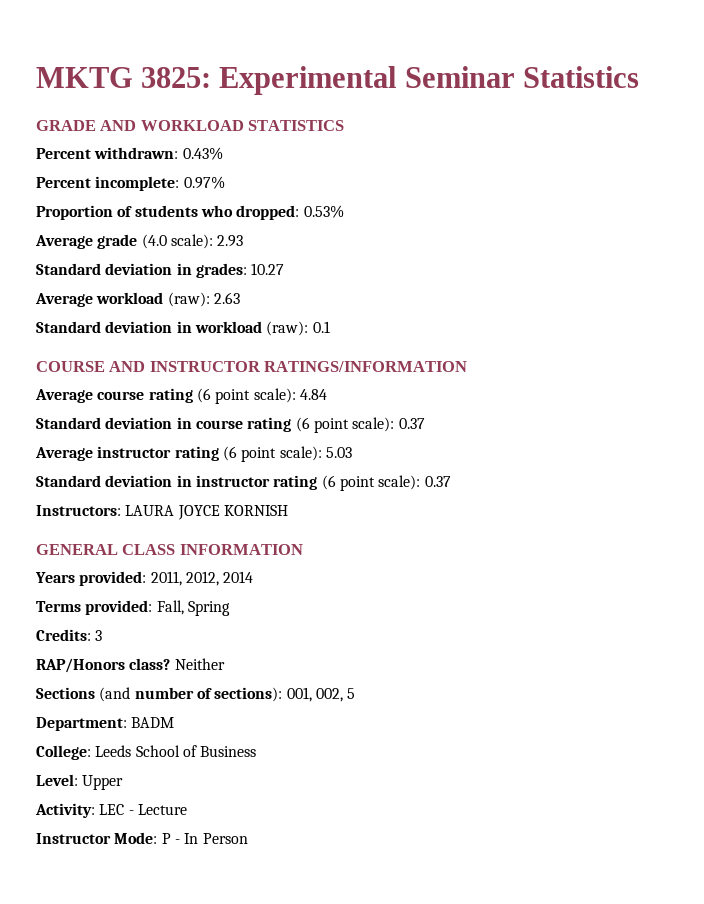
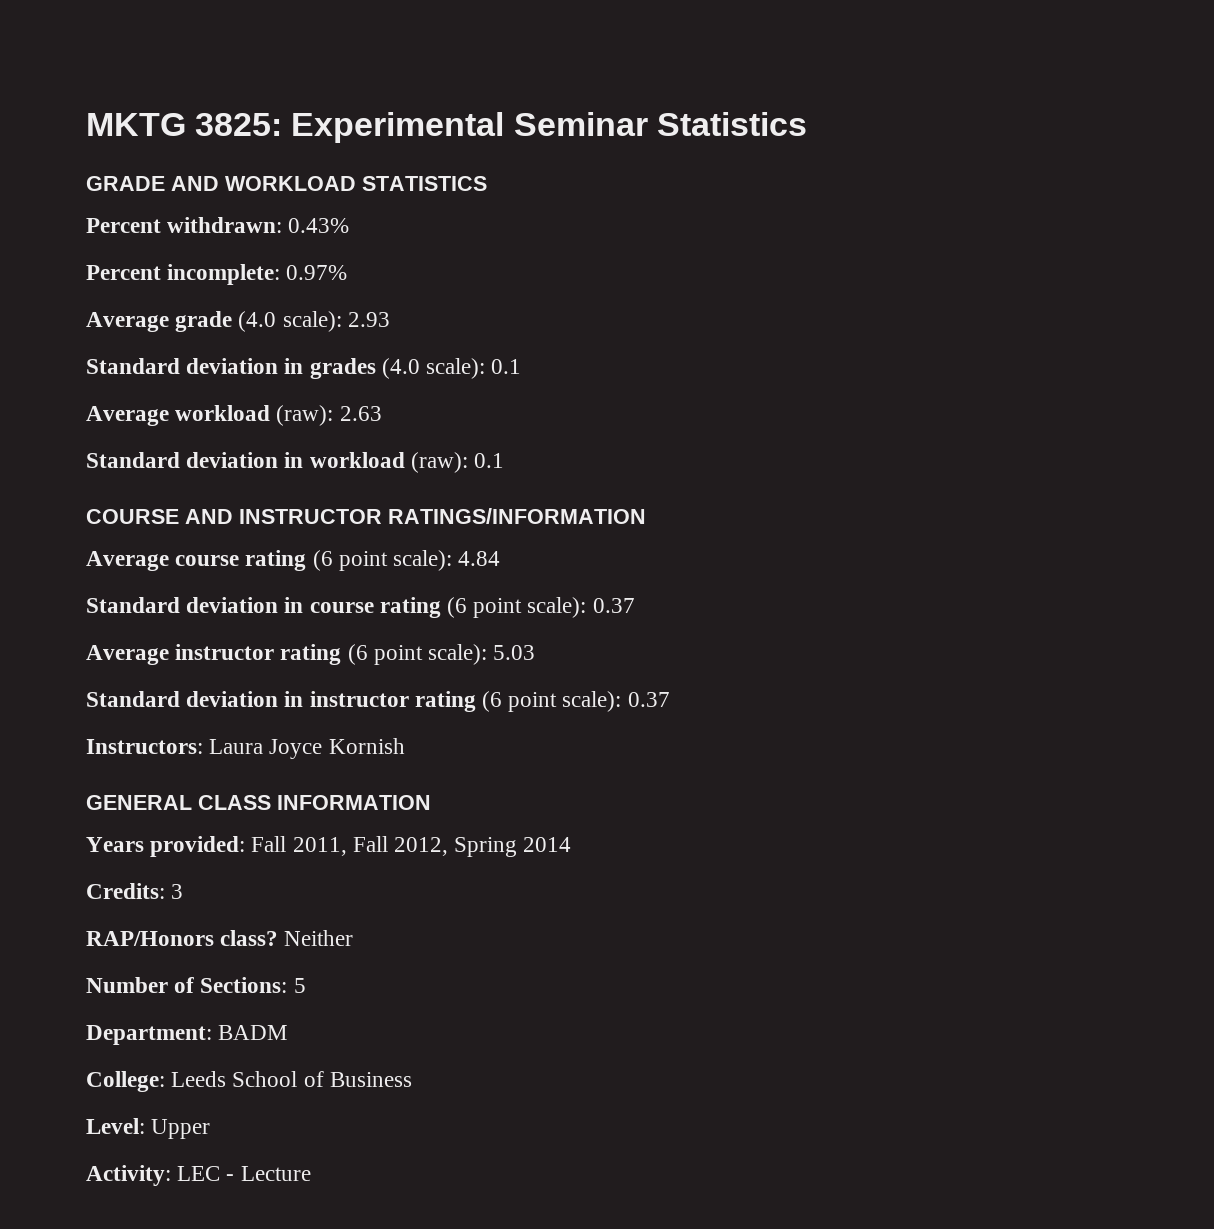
[36,205,344,220] // Proportion of students who dropped: 0.53% -> (348, 272) none
[195,263,285,278] grades: 10.27 -> [309,358,522,379] grades (4.0 scale): 0.1
[125,505,288,520] LAURA JOYCE KORNISH -> [209,738,405,759] Laura Joyce Kornish
[150,571,254,586] [36,600,230,616] 2011, 2012, 2014 // Terms provided: Fall, Spring -> [251,836,572,857] Fall 2011, Fall 2012, Spring 2014
[36,687,343,702] Sections (and number of sections): 001, 002, -> [86,977,288,993] Number of Sections:
[36,832,248,844] // Instructor Mode: P - In Person -> (311, 1173) none

